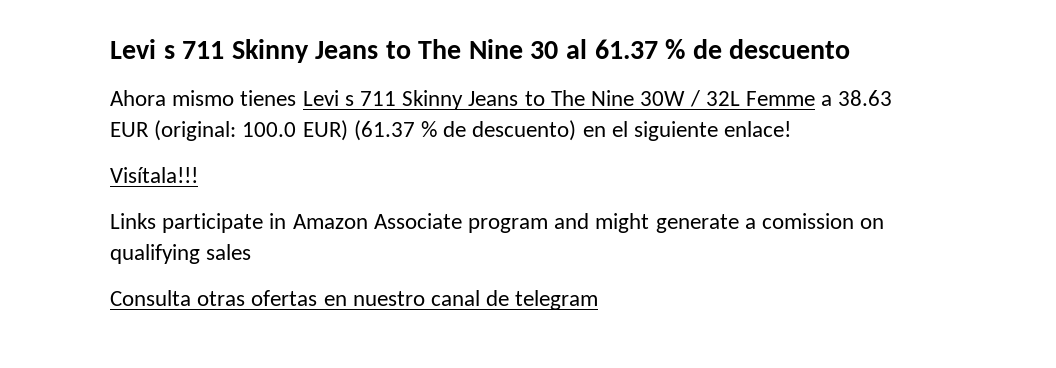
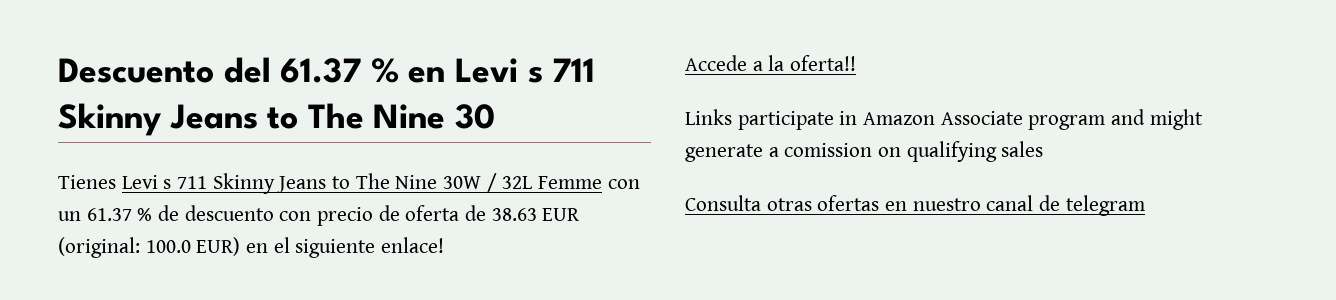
(110, 49) none -> [58,57,446,83] Descuento del 61.37 % en
[566,39,851,59] [110,90,297,106] al 61.37 % de descuento // Ahora mismo tienes -> [58,175,116,189] // Tienes
[821,95,833,106] a -> [607,179,640,189] [58,205,487,226] con un 61.37 % de descuento con precio de oferta de
[353,120,577,141] (61.37 % de descuento) -> (241, 246) none
[110,167,198,183] Visítala!!! -> [685,55,857,71] Accede a la oferta!!

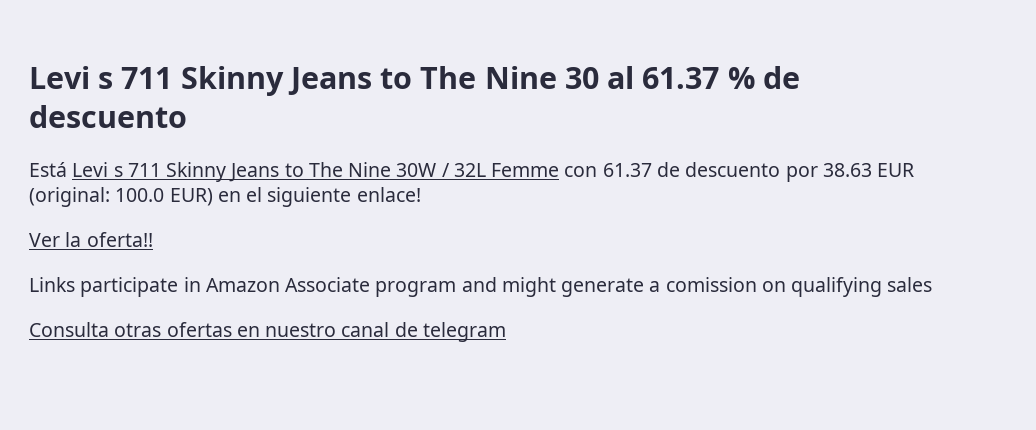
[58,57,446,83] Descuento del 61.37 % en -> (29, 77) none
[58,175,116,189] // Tienes -> [607,66,800,89] [29,105,187,128] [29,162,67,177] al 61.37 % de descuento // Está
[58,205,487,226] un 61.37 % de descuento con precio de oferta de -> [602,162,818,182] 61.37 de descuento por
[685,55,763,71] Accede a -> [29,233,60,247] Ver

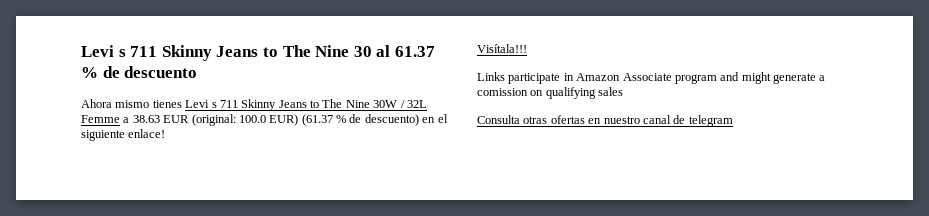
[29,162,67,177] Está -> [81,99,182,108] Ahora mismo tienes
[564,162,818,182] con 61.37 de descuento por -> [123,117,130,123] a
(213, 197) none -> [301,114,419,126] (61.37 % de descuento)
[29,232,153,247] Ver la oferta!! -> [477,44,527,53] Visítala!!!

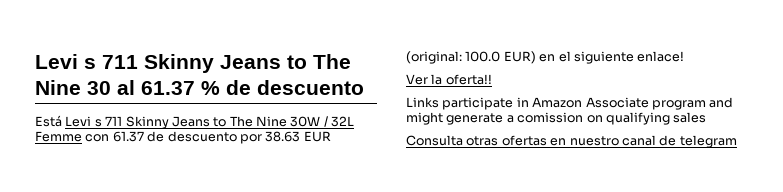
[81,99,182,108] Ahora mismo tienes -> [35,115,62,127] Está
[123,117,130,123] a -> [85,131,262,144] con 61.37 de descuento por
[301,114,419,126] (61.37 % de descuento) -> (536, 57) none
[477,44,527,53] Visítala!!! -> [406,74,492,85] Ver la oferta!!

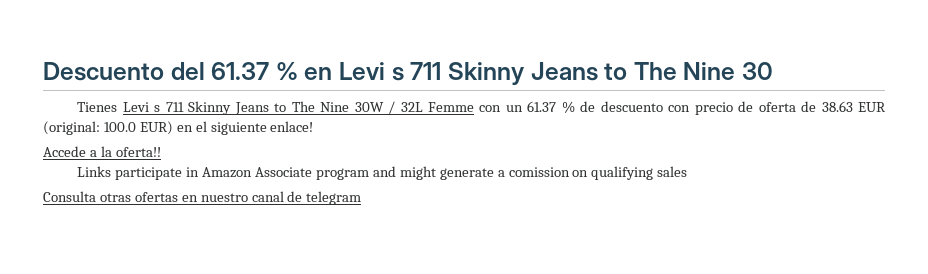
(35, 61) none -> [43,62,333,81] Descuento del 61.37 % en
[117,80,364,95] [35,115,62,127] al 61.37 % de descuento // Está -> [77,102,118,112] // Tienes
[112,131,262,144] 61.37 de descuento por -> [505,101,817,115] un 61.37 % de descuento con precio de oferta de
[406,74,428,85] Ver -> [43,146,97,157] Accede a

